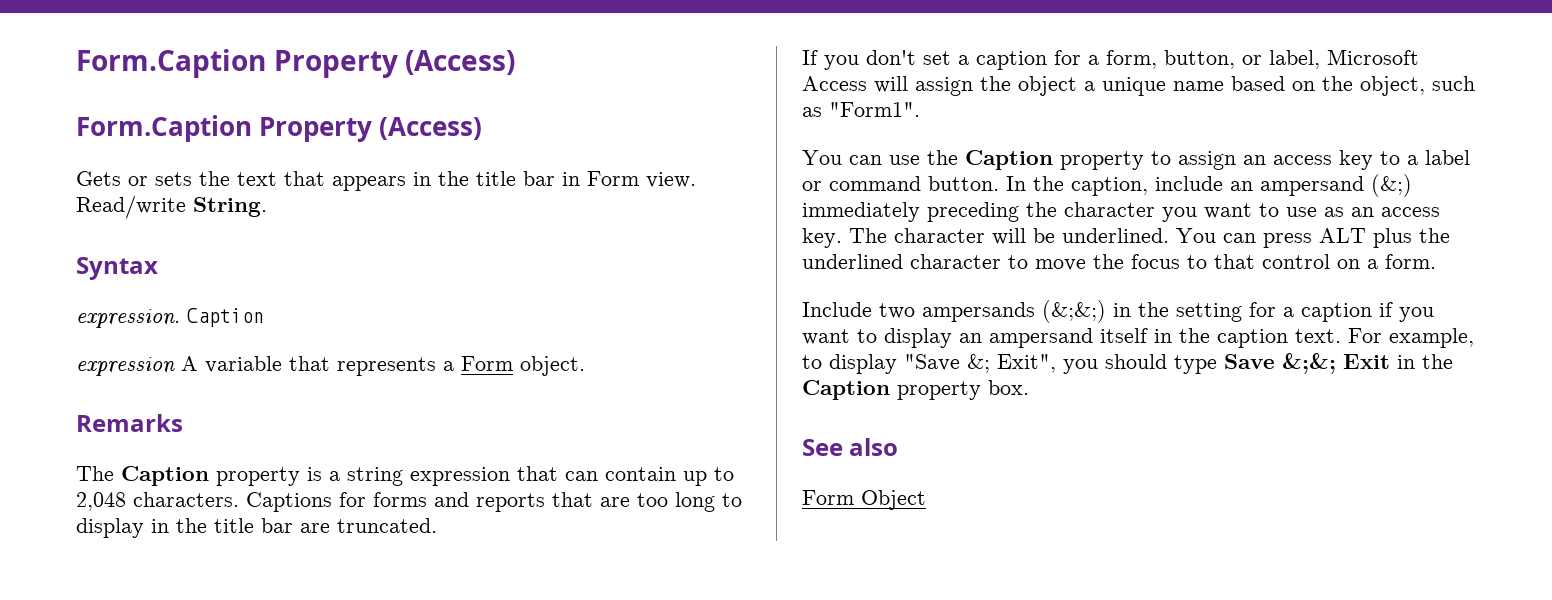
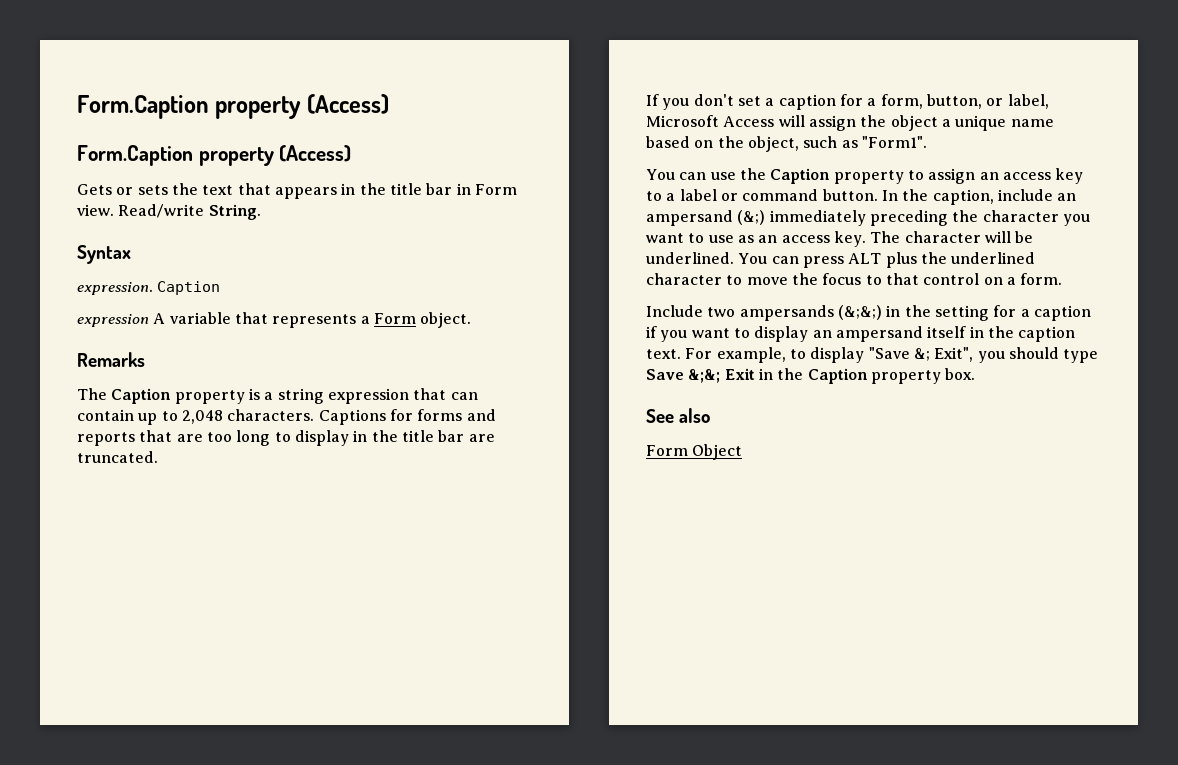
[76,49,398,78] Form.Caption Property -> [77,95,302,119] Form.Caption property
[259,117,373,142] Property -> [198,147,274,166] property

